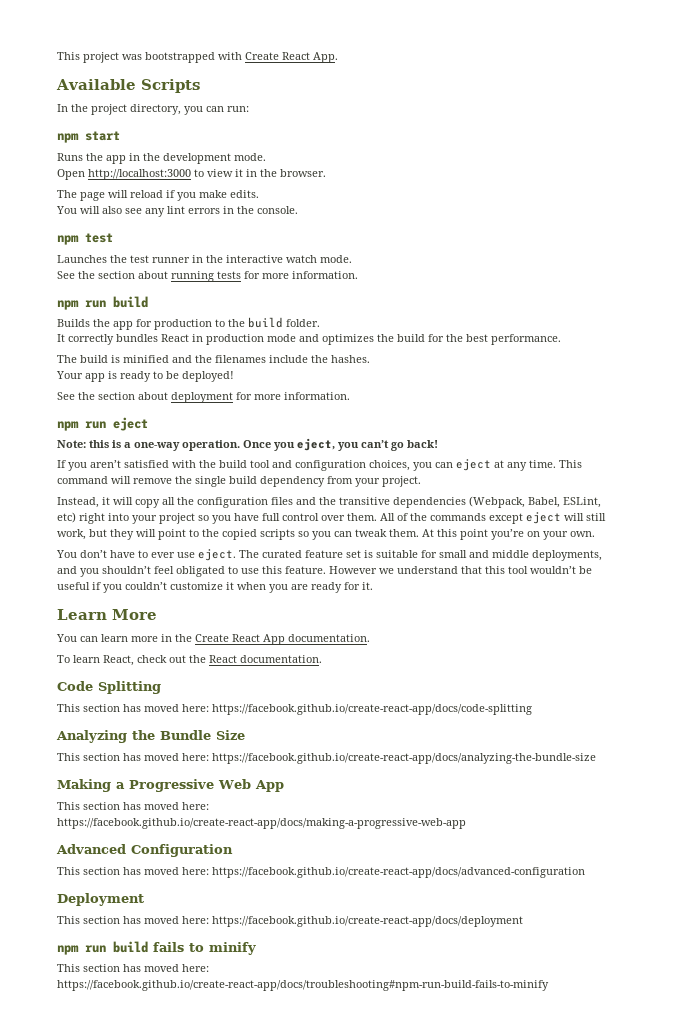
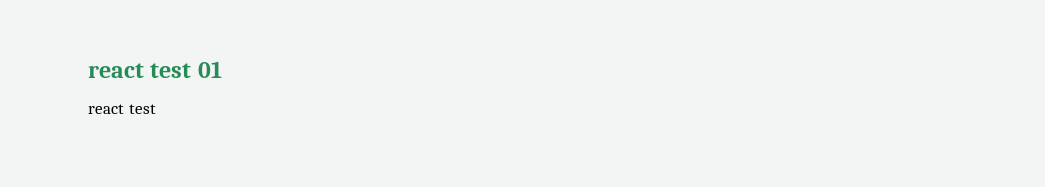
[57,52,338,63] [56,79,200,93] [57,104,249,115] [57,131,120,143] [57,153,266,164] [57,169,326,180] [57,190,259,201] [56,206,298,217] [57,233,113,245] [57,255,352,263] [57,271,358,282] [57,296,148,310] [57,317,320,330] [57,334,561,345] [57,355,370,363] [56,371,234,382] [57,392,350,403] [57,417,148,431] [57,438,438,451] [57,459,582,471] [57,476,421,487] [57,496,601,508] [57,512,606,524] [57,529,595,540] [56,549,602,561] [57,566,592,577] [57,582,373,593] [57,609,157,620] [56,634,370,645] [57,655,322,666] [57,681,161,694] [57,704,532,715] [56,730,245,743] [57,753,596,764] [57,779,284,792] [57,802,209,810] [57,818,466,829] [56,844,233,857] [57,867,585,878] [57,893,144,906] [57,916,523,927] [57,941,256,955] [57,964,209,972] [57,980,549,991] This project was bootstrapped with Create React App. // Available Scripts // In the project directory, you can run: // npm start // Runs the app in the development mode. // Open http://localhost:3000 to view it in the browser. // The page will reload if you make edits. // You will also see any lint errors in the console. // npm test // Launches the test runner in the interactive watch mode. // See the section about running tests for more information. // npm run build // Builds the app for production to the build folder. // It correctly bundles React in production mode and optimizes the build for the best performance. // The build is minified and the filenames include the hashes. // Your app is ready to be deployed! // See the section about deployment for more information. // npm run eject // Note: this is a one-way operation. Once you eject, you can’t go back! // If you aren’t satisfied with the build tool and configuration choices, you can eject at any time. This command will remove the single build dependency from your project. // Instead, it will copy all the configuration files and the transitive dependencies (Webpack, Babel, ESLint, etc) right into your project so you have full control over them. All of the commands except eject will still work, but they will point to the copied scripts so you can tweak them. At this point you’re on your own. // You don’t have to ever use eject. The curated feature set is suitable for small and middle deployments, and you shouldn’t feel obligated to use this feature. However we understand that this tool wouldn’t be useful if you couldn’t customize it when you are ready for it. // Learn More // You can learn more in the Create React App documentation. // To learn React, check out the React documentation. // Code Splitting // This section has moved here: https://facebook.github.io/create-react-app/docs/code-splitting // Analyzing the Bundle Size // This section has moved here: https://facebook.github.io/create-react-app/docs/analyzing-the-bundle-size // Making a Progressive Web App // This section has moved here: https://facebook.github.io/create-react-app/docs/making-a-progressive-web-app // Advanced Configuration // This section has moved here: https://facebook.github.io/create-react-app/docs/advanced-configuration // Deployment // This section has moved here: https://facebook.github.io/create-react-app/docs/deployment // npm run build fails to minify // This section has moved here: https://facebook.github.io/create-react-app/docs/troubleshooting#npm-run-build-fails-to-minify -> [88,61,222,78] [88,104,156,114] react test 01 // react test

